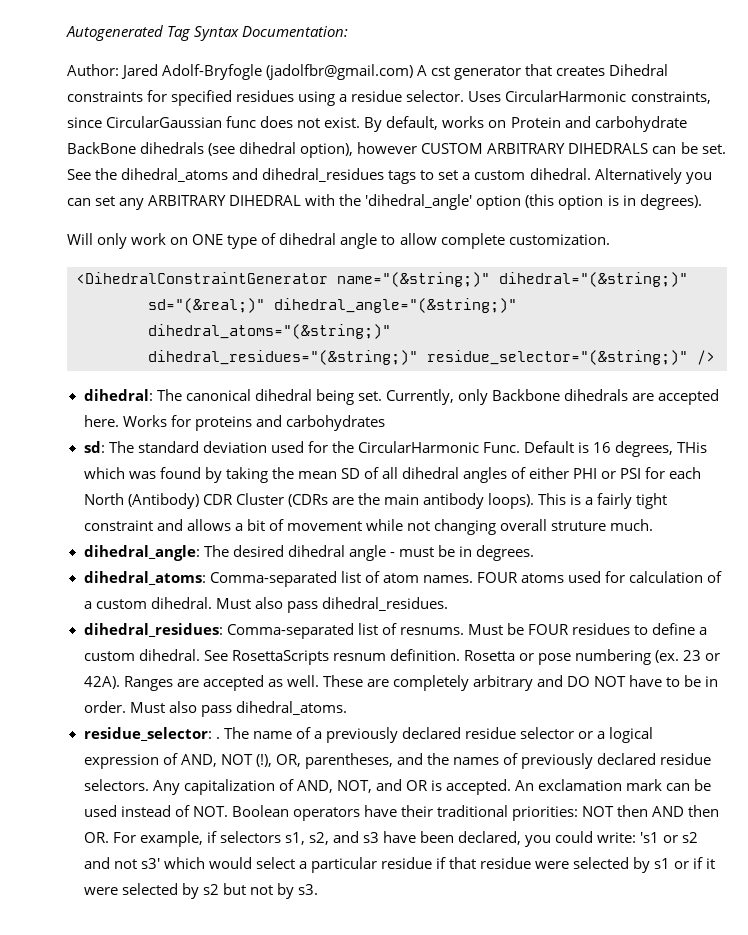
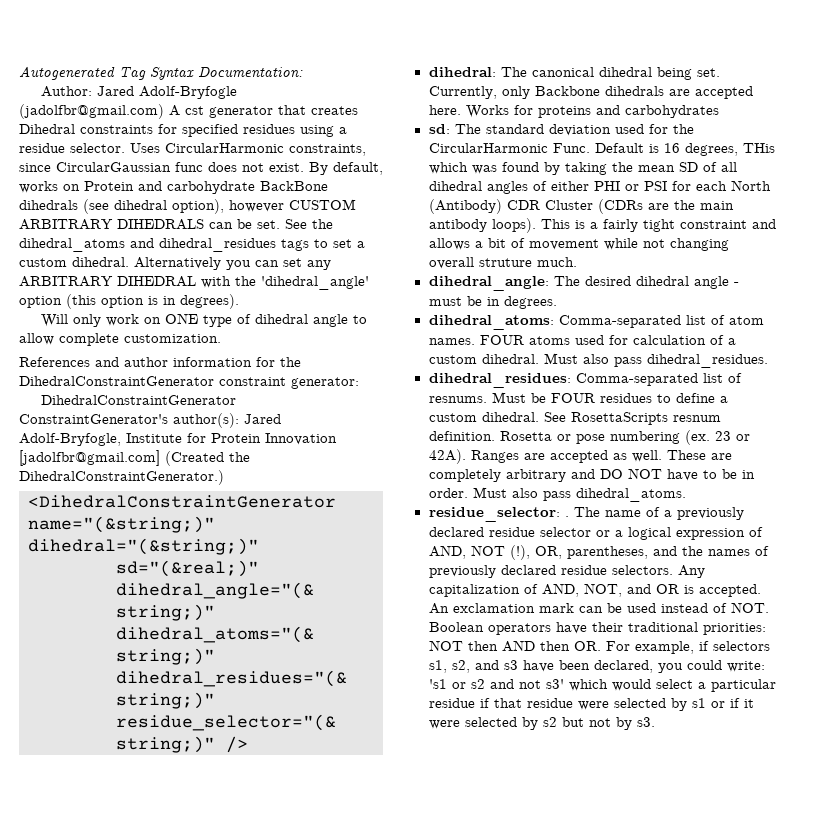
(610, 239) none -> [19,357,301,367] [19,376,359,389] [40,395,236,405] [19,413,281,428] [19,433,337,446] [19,450,250,466] [19,470,224,485] // References and author information for the DihedralConstraintGenerator constraint generator: // DihedralConstraintGenerator ConstraintGenerator's author(s): Jared Adolf-Bryfogle, Institute for Protein Innovation [jadolfbr@gmail.com] (Created the DihedralConstraintGenerator.)

